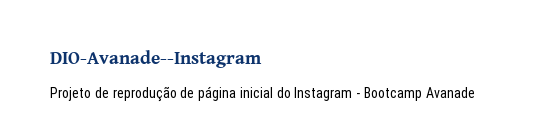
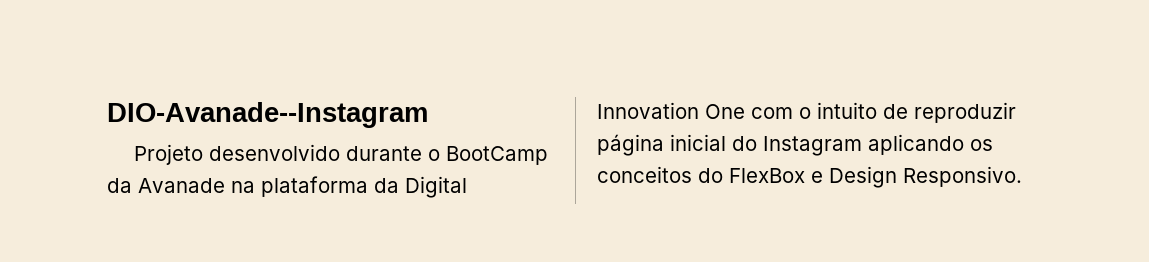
[94,86,475,102] de reprodução de página inicial do Instagram - Bootcamp Avanade -> [209,144,549,165] [107,176,467,198] [597,102,1016,123] [597,134,993,156] [597,166,1022,188] desenvolvido durante o BootCamp da Avanade na plataforma da Digital Innovation One com o intuito de reproduzir página inicial do Instagram aplicando os conceitos do FlexBox e Design Responsivo.

